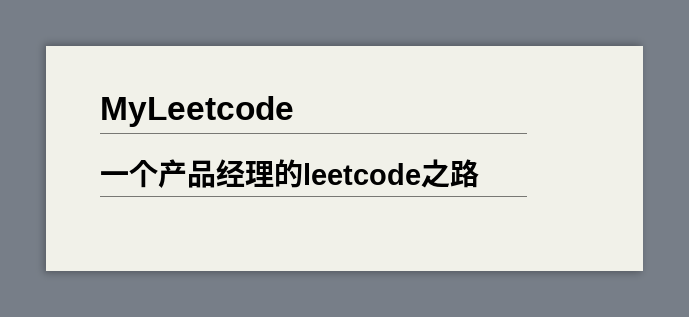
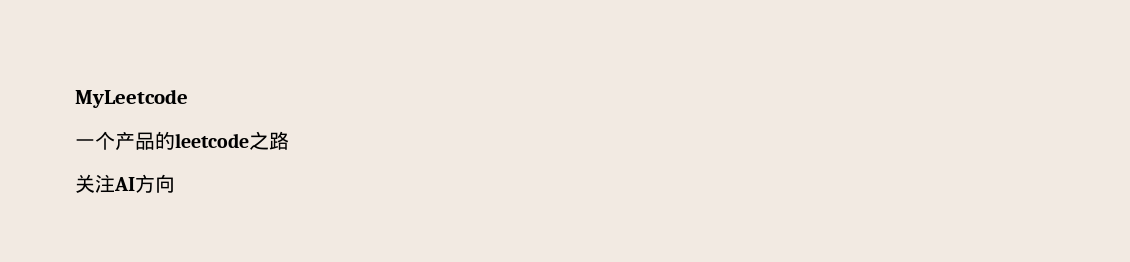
[216,159,274,187] 经理 -> (155, 141) none
(479, 173) none -> [75,174,175,193] // 关注AI方向

